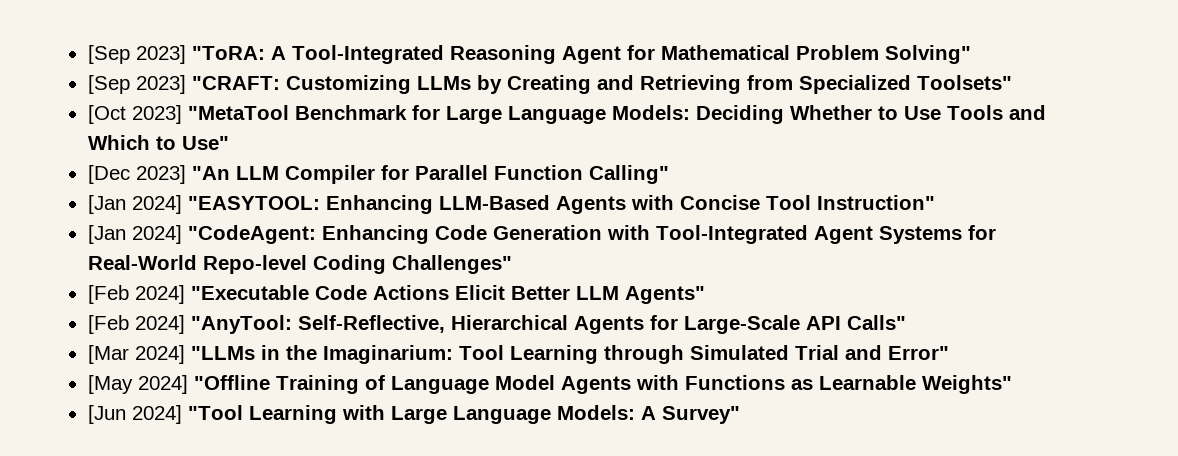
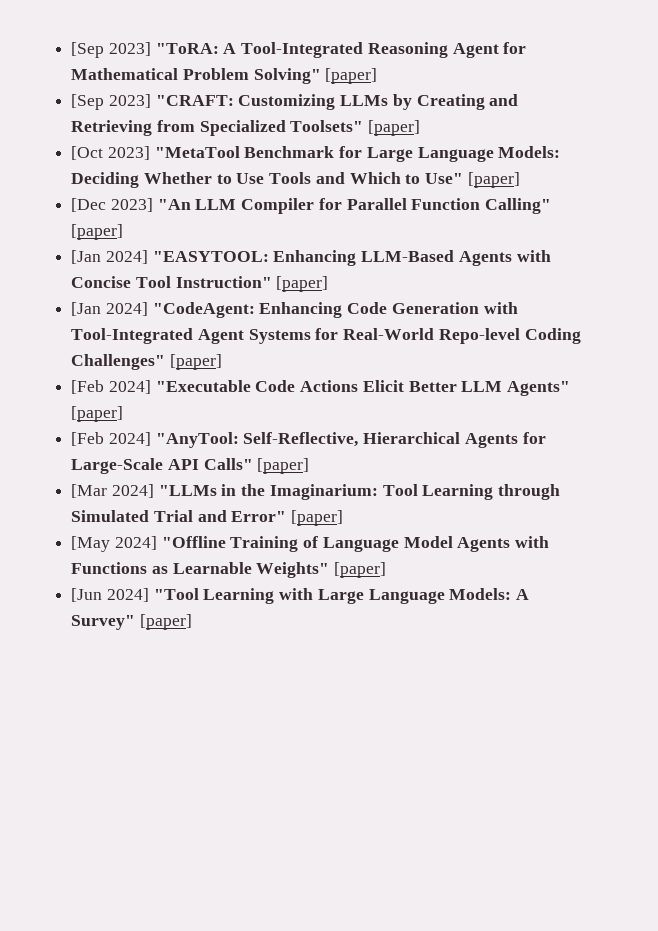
(971, 54) none -> [325,68,378,84] [paper]
(1012, 82) none -> [368,120,421,136] [paper]
(229, 143) none -> [467,172,520,188] [paper]
(669, 174) none -> [71,224,124,240] [paper]
(935, 202) none -> [276,276,329,292] [paper]
(512, 264) none -> [169,354,222,370] [paper]
(705, 295) none -> [71,406,124,422] [paper]
(906, 322) none -> [257,458,310,474] [paper]
(949, 353) none -> [291,510,344,526] [paper]
(1012, 384) none -> [334,562,387,578] [paper]
(740, 415) none -> [139,614,192,630] [paper]

